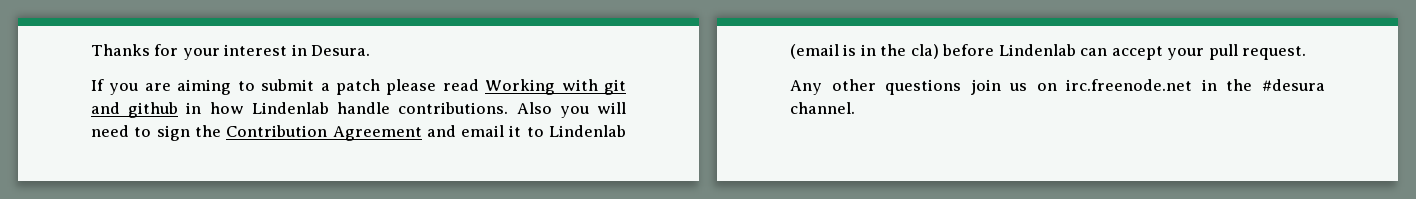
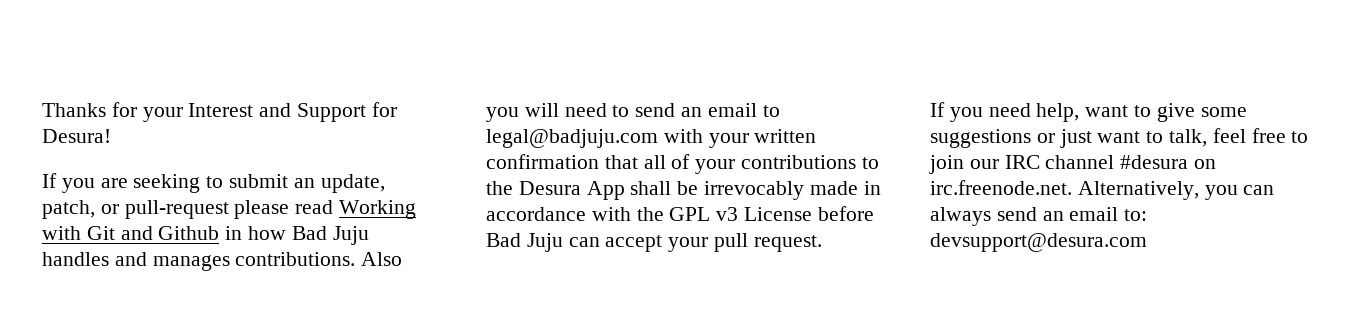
[224,44,371,56] interest in Desura. -> [188,102,397,122] [42,129,111,143] Interest and Support for Desura!
[177,79,232,95] aiming -> [133,174,201,193] seeking
[320,79,626,95] [91,102,391,118] a patch please read Working with git and github in how Lindenlab handle -> [293,174,385,193] [42,200,417,219] [42,226,369,245] [42,252,230,271] an update, patch, or pull-request please read Working with Git and Github in how Bad Juju handles and manages
[156,125,626,141] [790,44,1076,59] sign the Contribution Agreement and email it to Lindenlab (email is in the cla) before Lindenlab -> [635,103,780,117] [486,129,817,148] [486,154,879,174] [486,181,881,200] [486,206,874,221] [486,233,563,252] send an email to legal@badjuju.com with your written confirmation that all of your contributions to the Desura App shall be irrevocably made in accordance with the GPL v3 License before Bad Juju
[790,79,1325,95] [790,102,855,114] Any other questions join us on irc.freenode.net in the #desura channel. -> [930,102,1247,122] [930,128,1309,148] [929,155,1217,174] [930,180,1275,200] [930,207,1148,226] [930,233,1147,252] If you need help, want to give some suggestions or just want to talk, feel free to join our IRC channel #desura on irc.freenode.net. Alternatively, you can always send an email to: devsupport@desura.com

